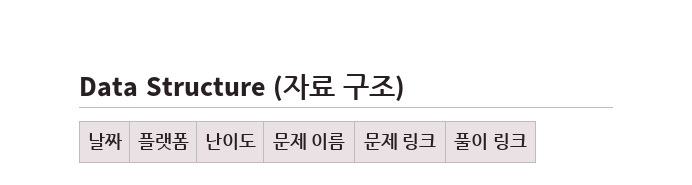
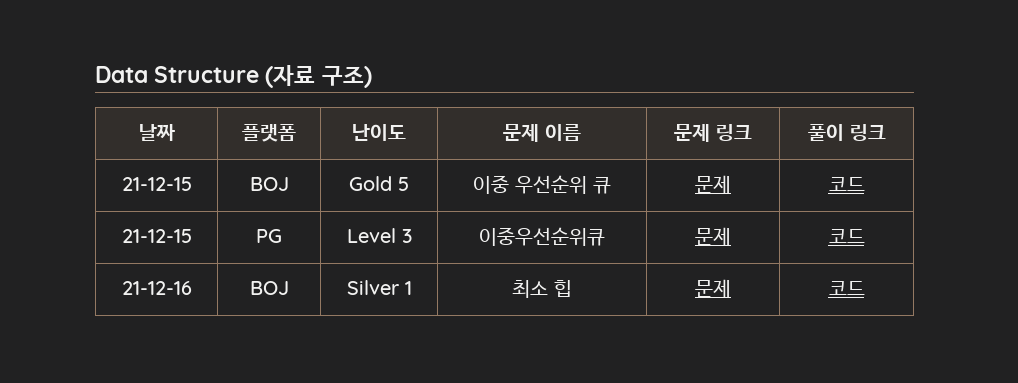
(527, 141) none -> [121,177,192,191] [249,177,289,191] [349,176,409,191] [473,175,611,194] [695,175,731,194] [828,177,865,191] [121,229,192,243] [256,229,282,243] [346,228,412,243] [479,227,605,246] [695,227,731,246] [828,229,865,243] [121,281,192,295] [249,281,289,295] [346,280,412,295] [512,280,572,298] [695,279,731,298] [828,281,865,295] // 21-12-15 | BOJ | Gold 5 | 이중 우선순위 큐 | 문제 | 코드 // 21-12-15 | PG | Level 3 | 이중우선순위큐 | 문제 | 코드 // 21-12-16 | BOJ | Silver 1 | 최소 힙 | 문제 | 코드

